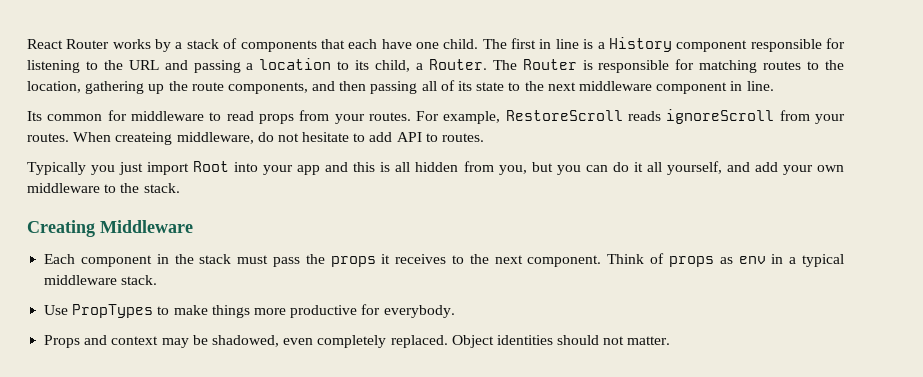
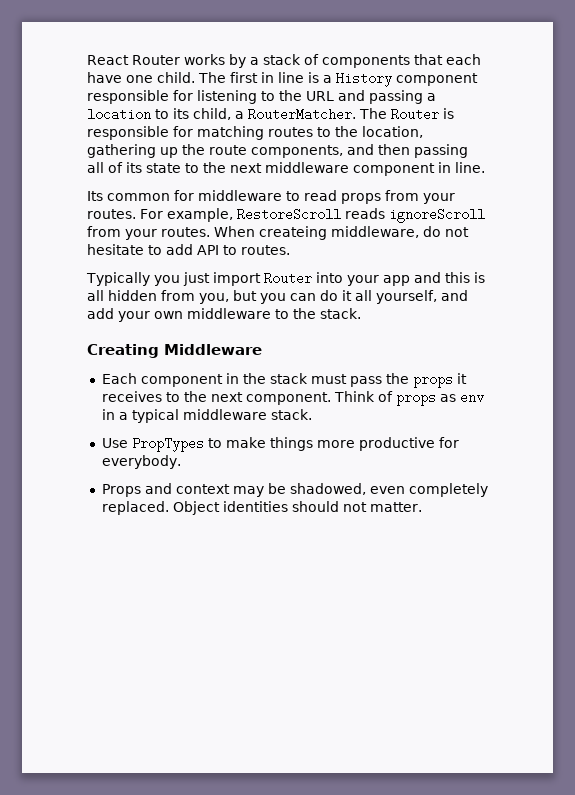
[428,59,487,70] Router. -> [248,108,356,121] RouterMatcher.
[193,161,230,172] Root -> [263,272,312,285] Router

